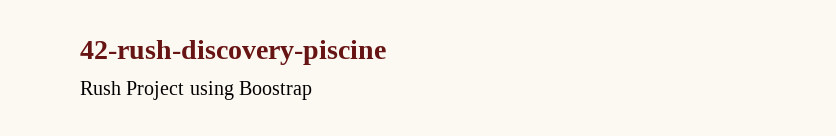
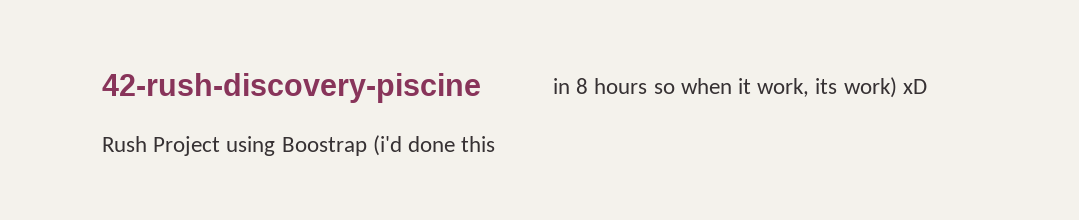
(313, 90) none -> [372,135,496,156] [553,77,927,98] (i'd done this in 8 hours so when it work, its work) xD

